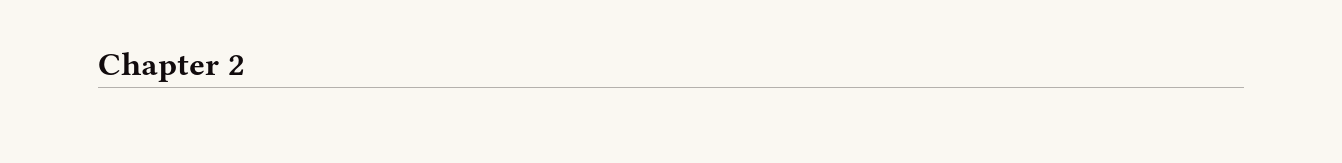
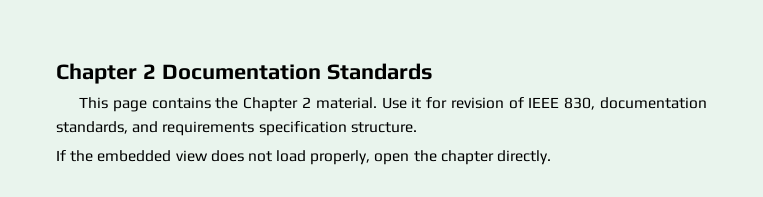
[98,52,245,82] Chapter 2 -> [56,63,433,84] [79,97,707,112] [56,121,417,136] [56,150,552,165] Chapter 2 Documentation Standards // This page contains the Chapter 2 material. Use it for revision of IEEE 830, documentation standards, and requirements specification structure. // If the embedded view does not load properly, open the chapter directly.

